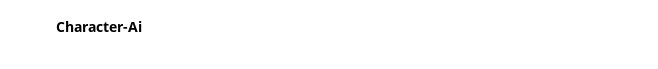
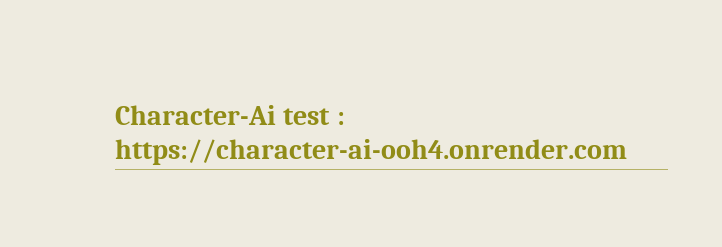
(142, 26) none -> [283,108,345,125] [115,139,627,165] test : https://character-ai-ooh4.onrender.com

